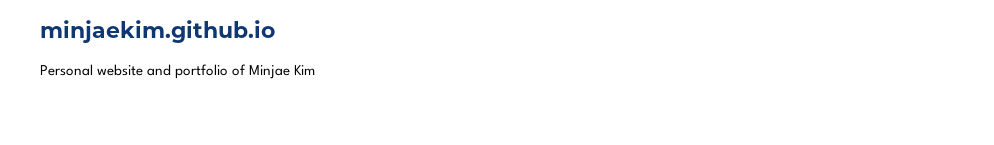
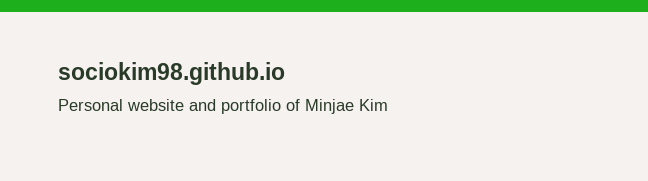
[40,20,275,43] minjaekim.github.io -> [58,62,285,85] sociokim98.github.io

